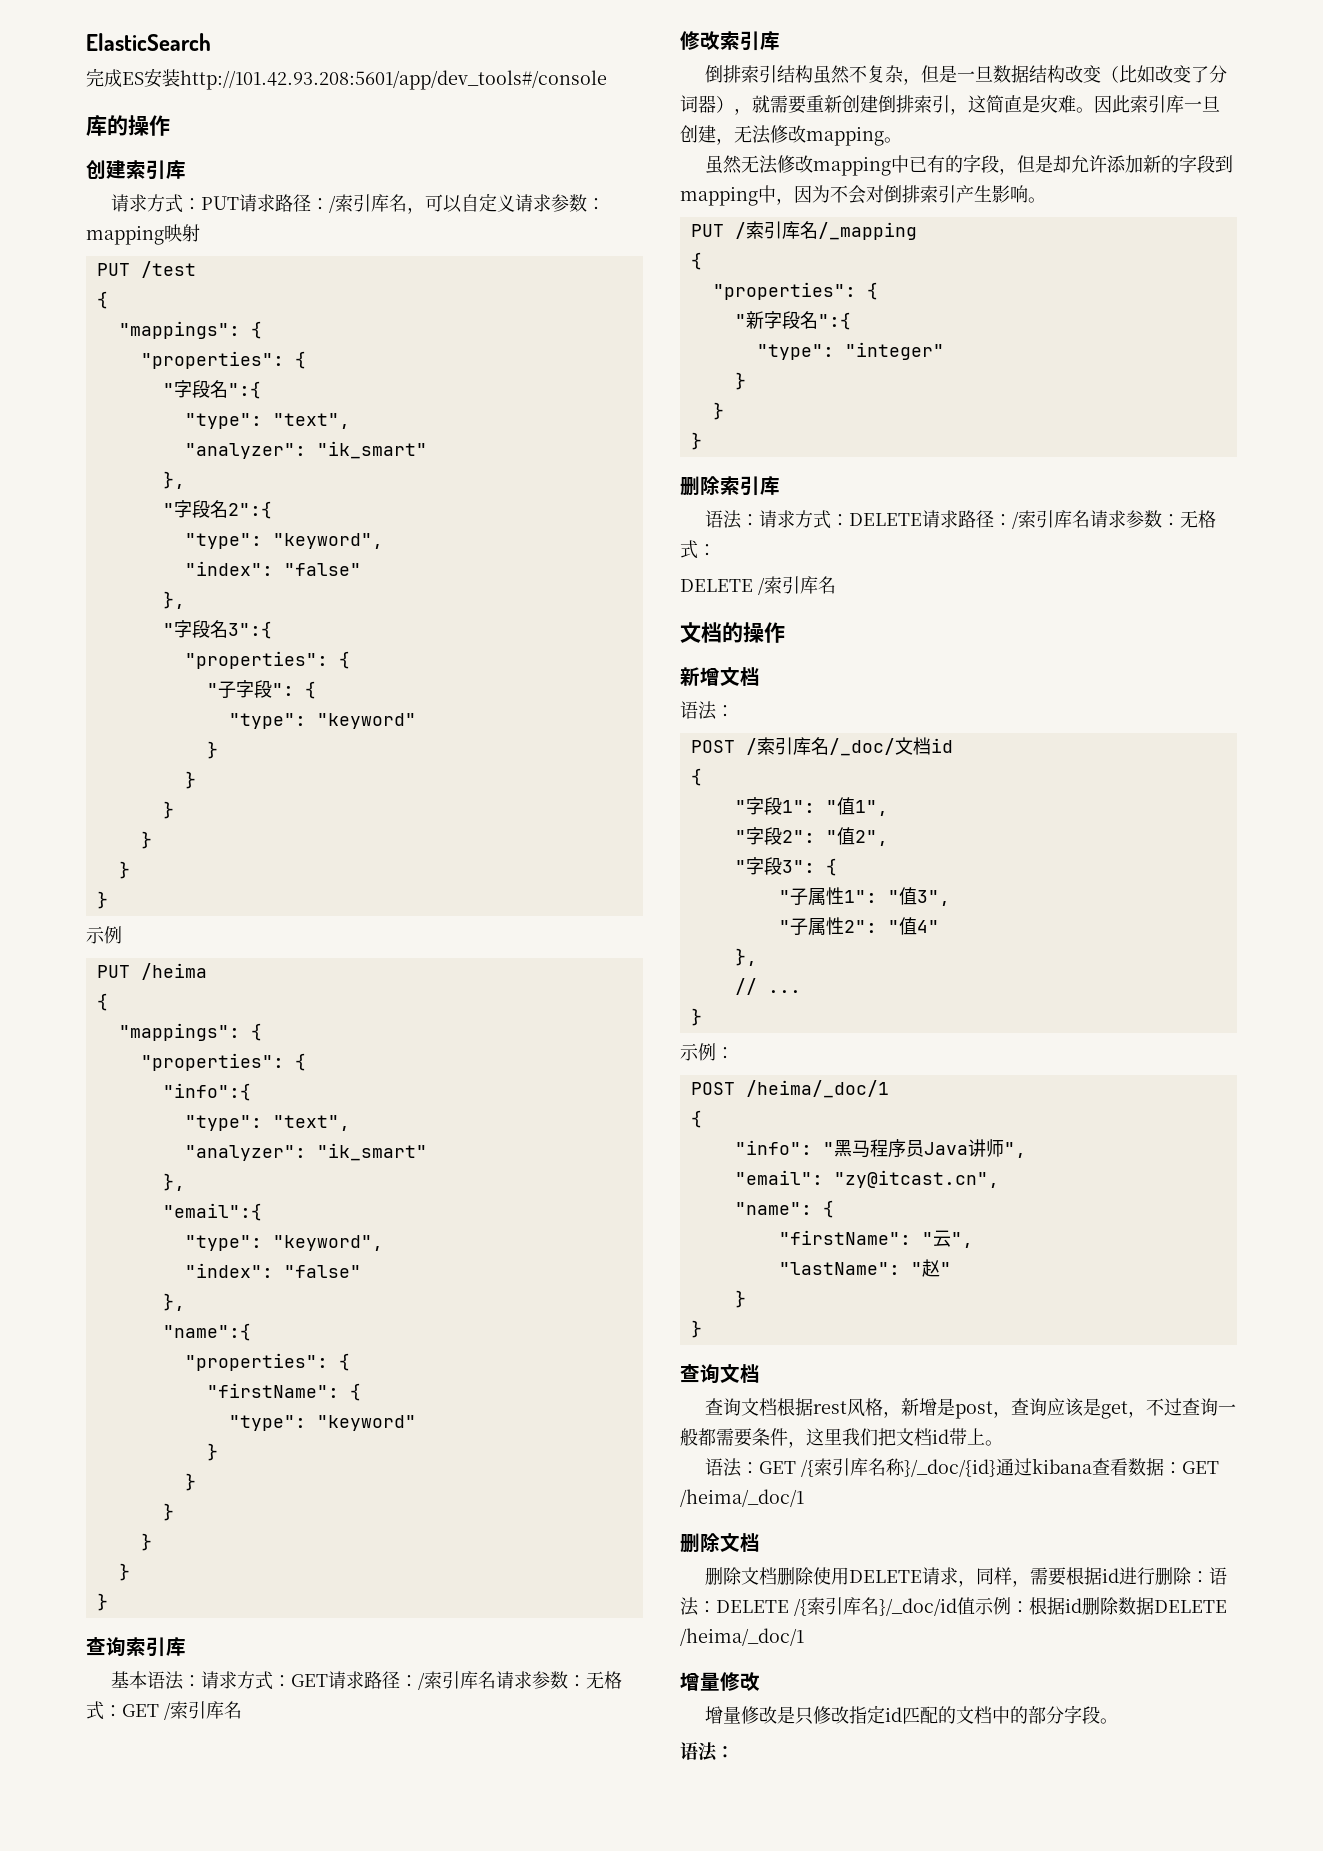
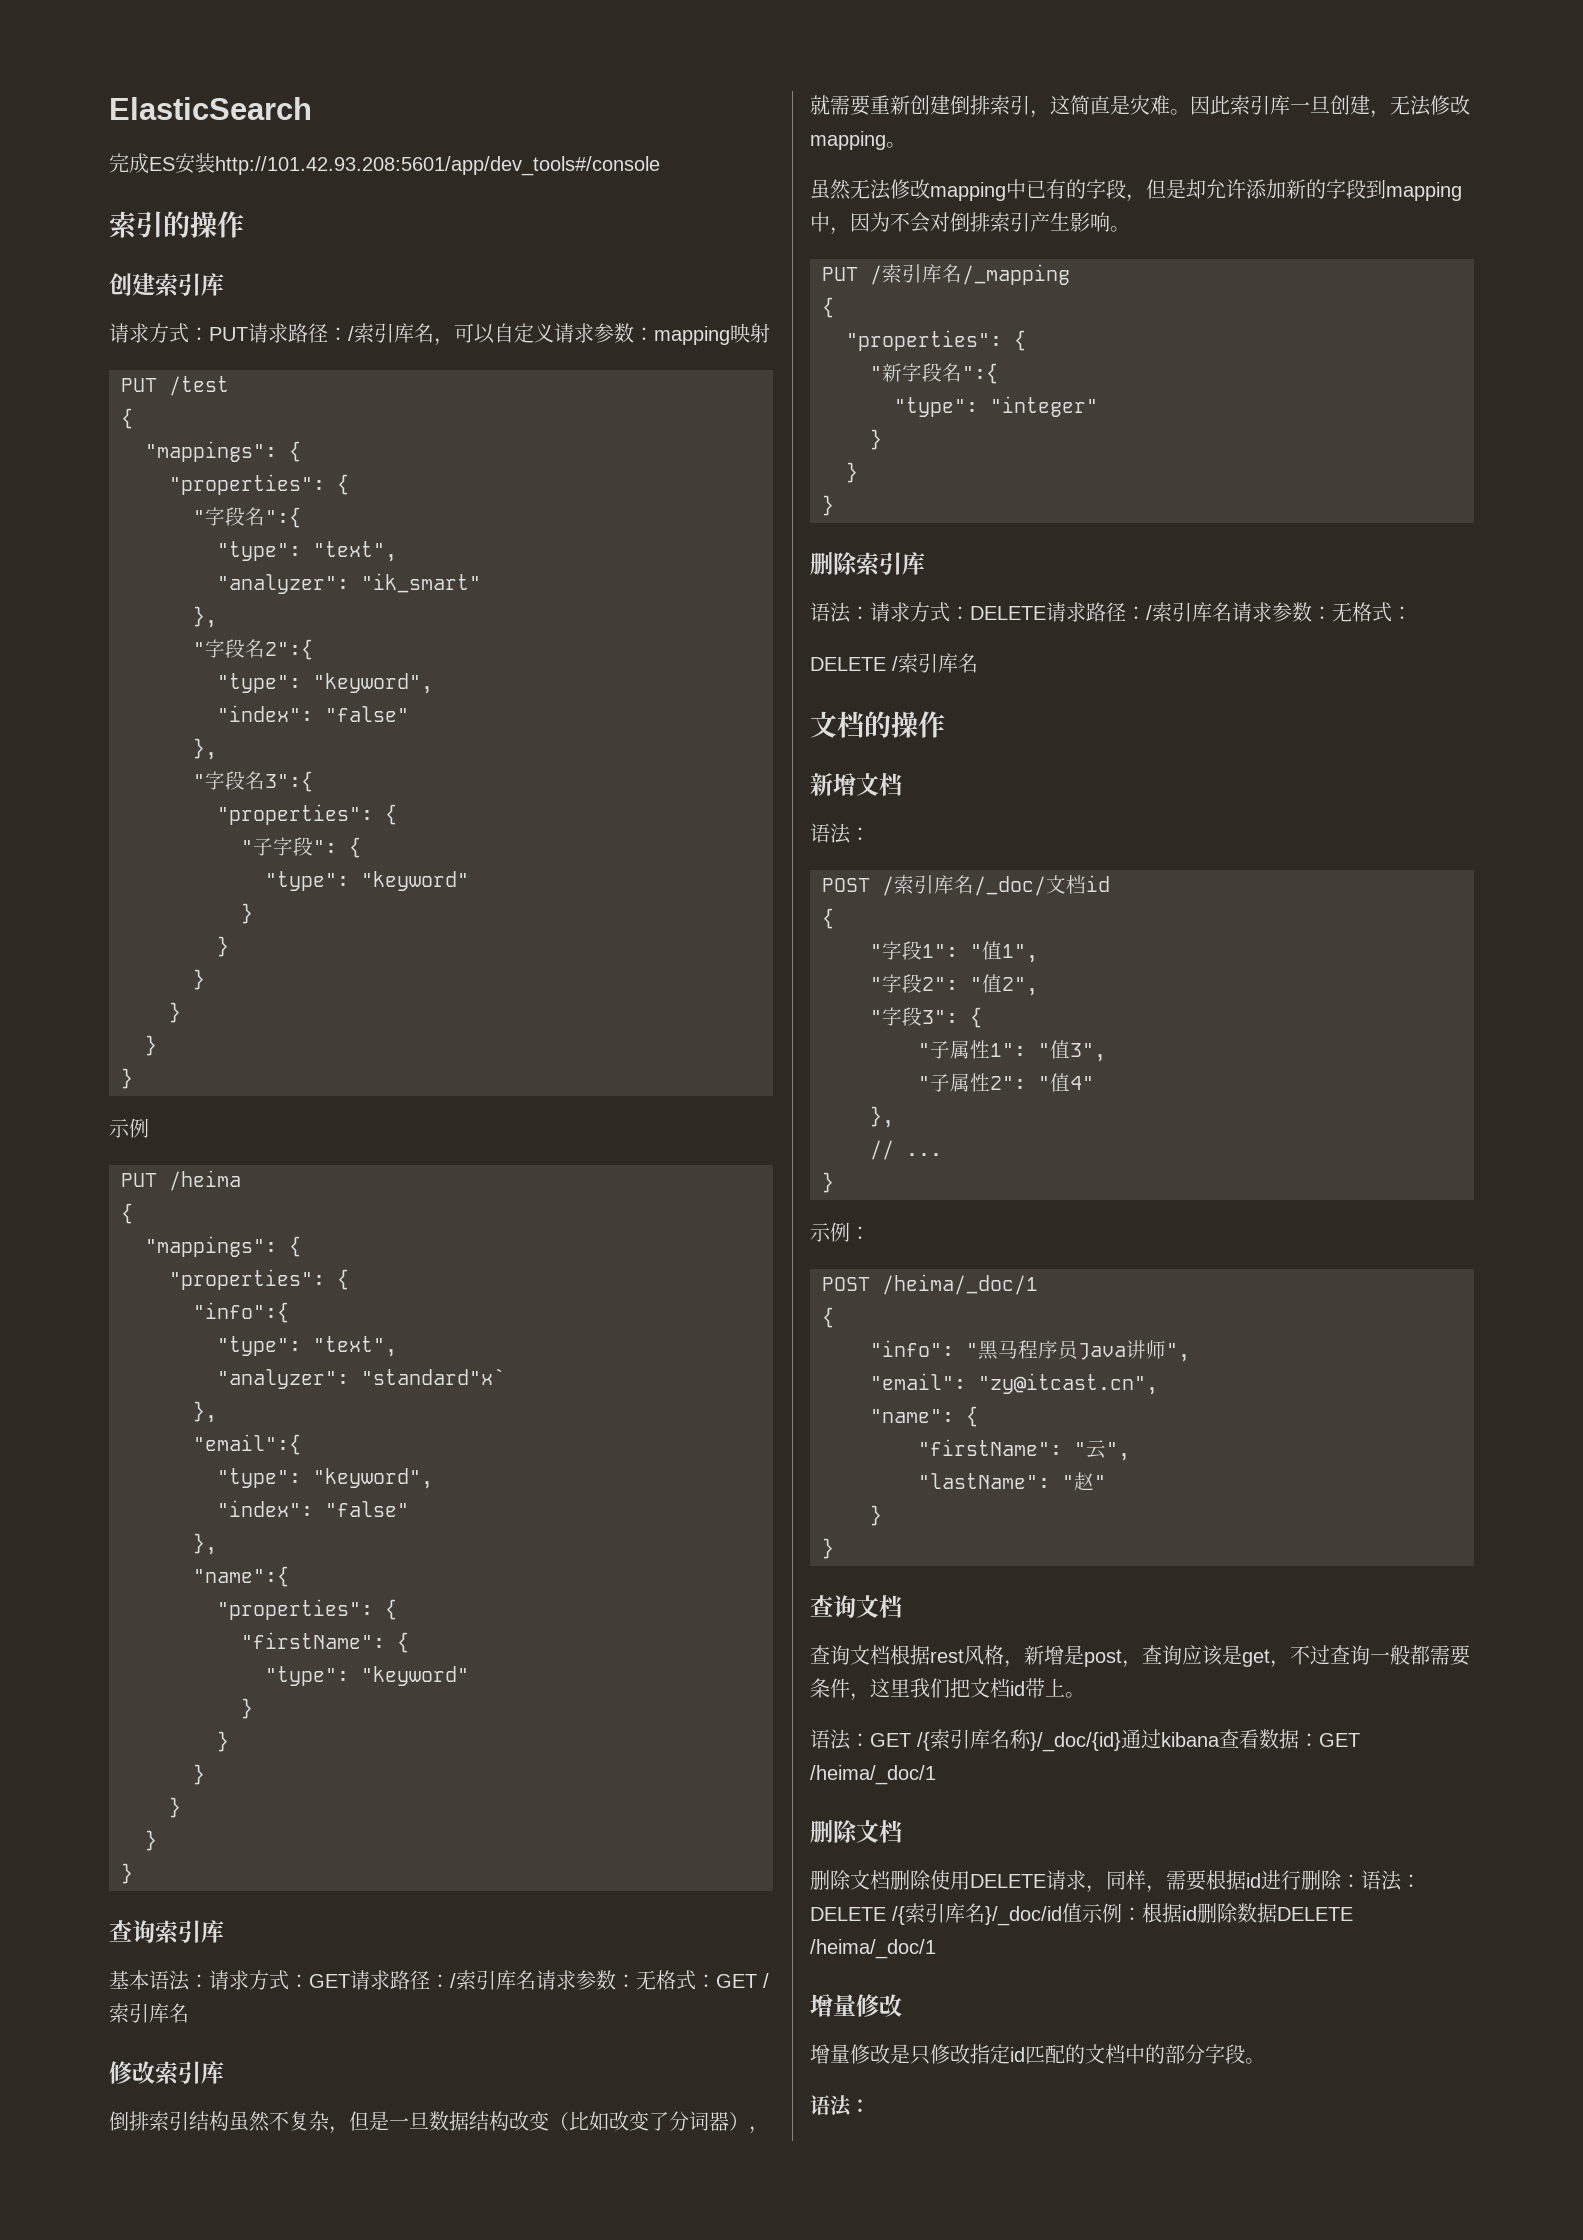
[86,115,107,136] 库 -> [108,211,163,238] 索引
[316,1143,427,1161] "ik_smart" -> [361,1368,505,1385] "standard"x`

